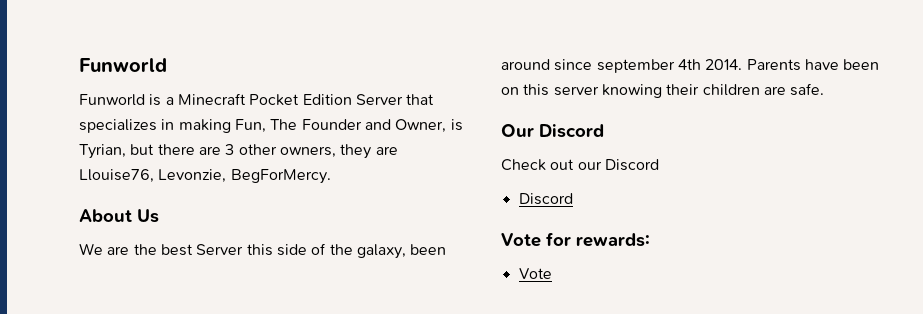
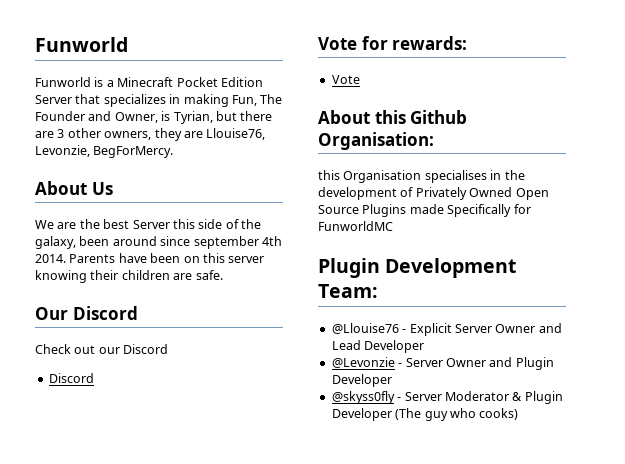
(552, 273) none -> [318,110,468,124] [318,132,434,150] [318,170,525,183] [318,187,549,200] [318,204,531,217] [318,221,393,231] [318,258,517,278] [318,284,378,298] [331,323,562,336] [331,340,425,353] [331,357,554,370] [331,374,392,387] [331,391,563,404] [331,408,519,421] // About this Github Organisation: // this Organisation specialises in the development of Privately Owned Open Source Plugins made Specifically for FunworldMC // Plugin Development Team: // @Llouise76 - Explicit Server Owner and Lead Developer // @Levonzie - Server Owner and Plugin Developer // @skyss0fly - Server Moderator & Plugin Developer (The guy who cooks)

